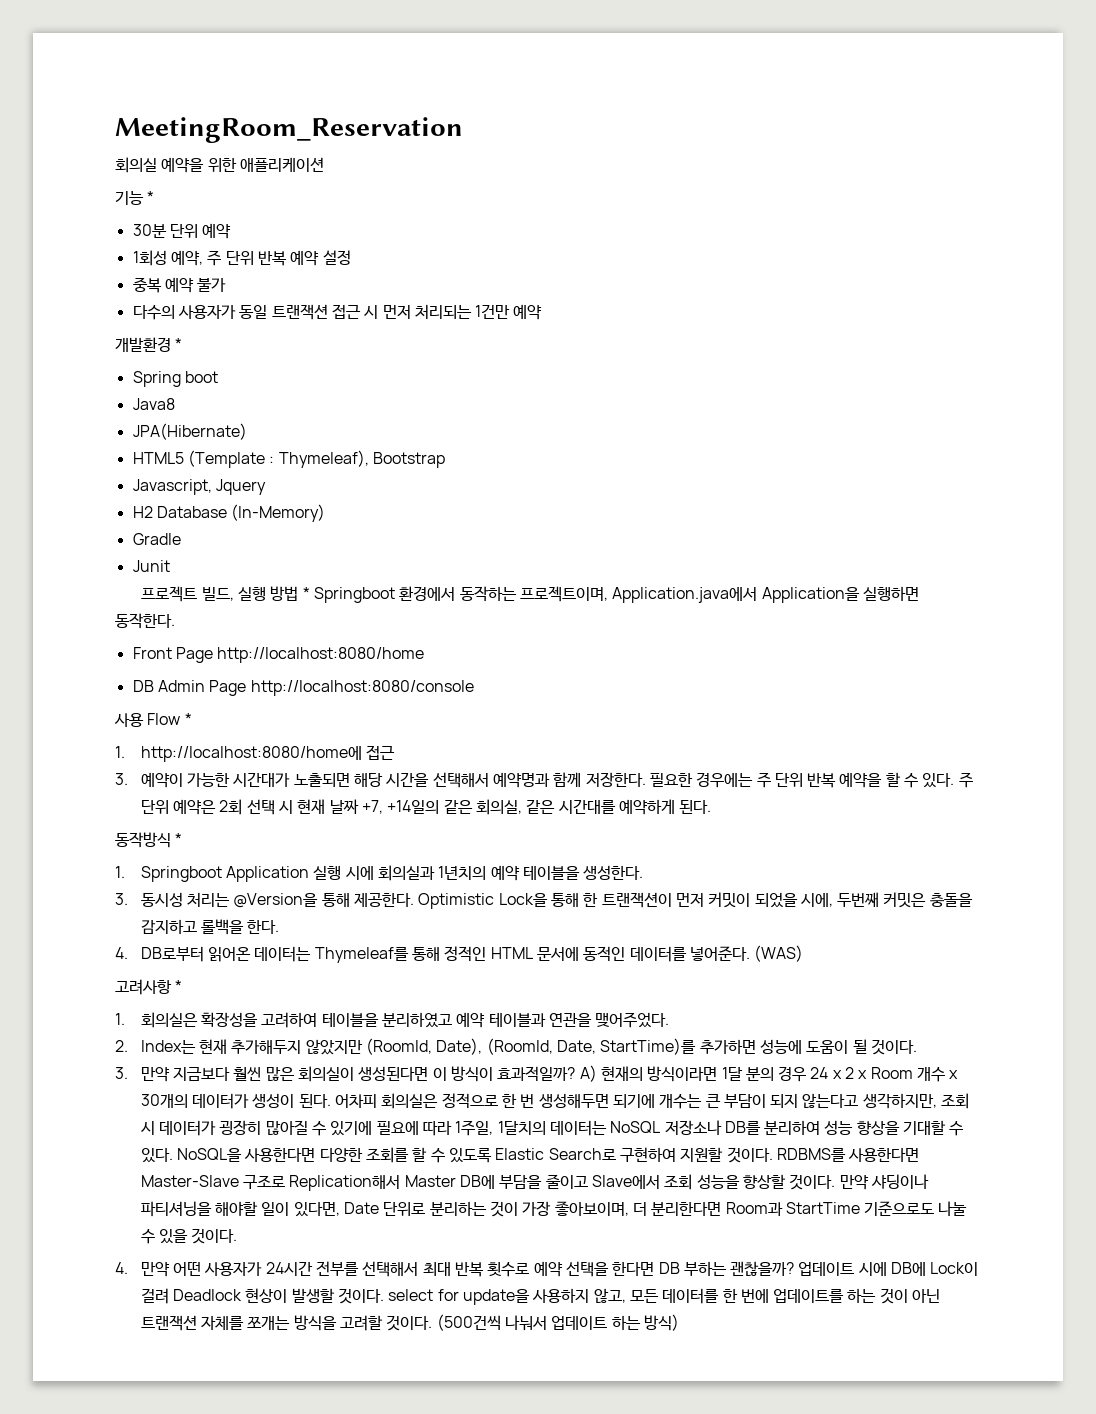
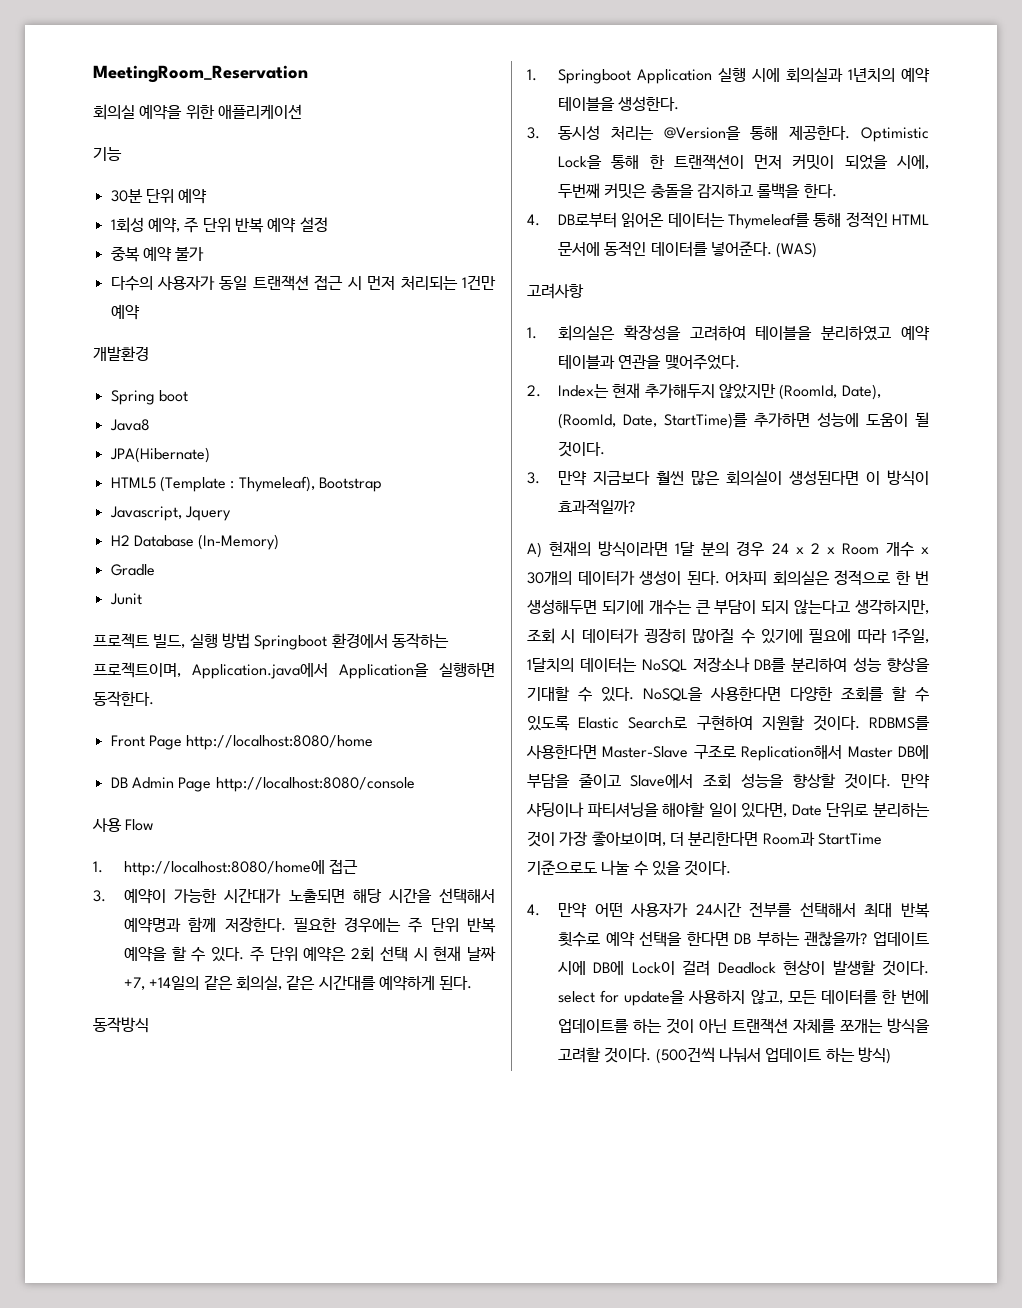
[147,191,155,203] * -> (122, 154) none
[175,338,183,350] * -> (149, 353) none
[302,587,310,599] * -> (250, 640) none
[184,713,192,725] * -> (154, 825) none
[175,833,183,845] * -> (149, 1025) none
[175,980,183,992] * -> (584, 291) none
(576, 1074) none -> (636, 507) //

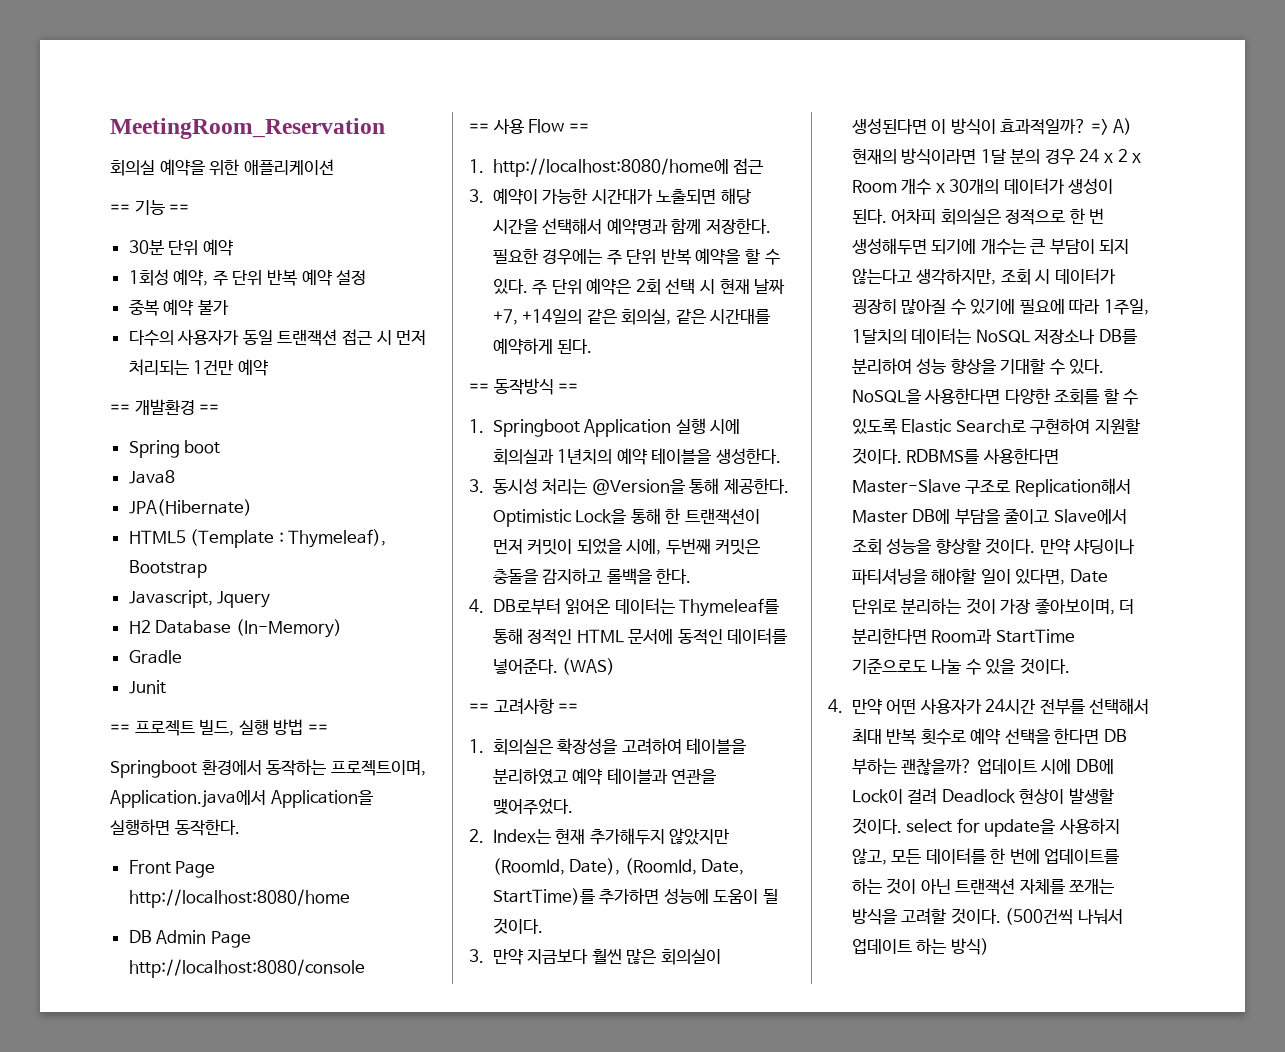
(302, 111) none -> [110,204,130,213] ==
(122, 154) none -> [169,204,190,213] ==
(140, 312) none -> [110,404,130,413] ==
(149, 353) none -> [199,404,220,413] ==
(142, 599) none -> [110,724,130,733] ==
(250, 640) none -> [307,724,328,733] == //
(415, 784) none -> [469,123,489,132] ==
(154, 825) none -> [568,123,589,132] ==
(473, 983) none -> [469,383,489,392] ==
(149, 1025) none -> [558,383,579,392] ==
(818, 250) none -> [469,703,489,712] ==
(584, 291) none -> [558,703,579,712] ==
(636, 507) // -> [1090,119,1109,135] =>

